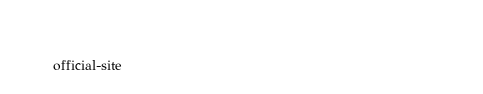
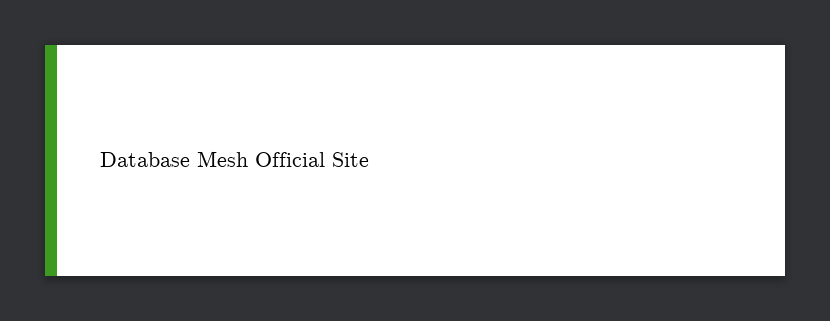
[53,60,122,71] official-site -> [100,151,369,167] Database Mesh Official Site

